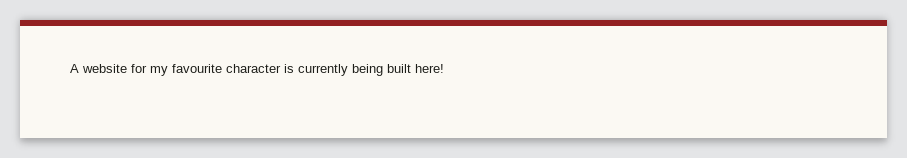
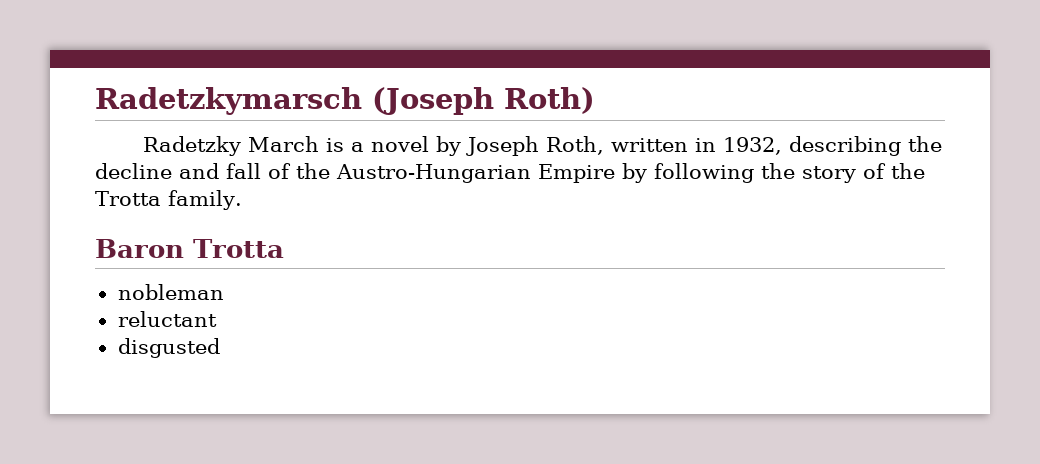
[70,64,444,76] A website for my favourite character is currently being built here! -> [95,87,596,115] [143,136,943,156] [95,163,925,183] [95,190,242,210] [95,239,284,258] [117,284,224,300] [117,311,217,327] [117,338,220,358] Radetzkymarsch (Joseph Roth) // Radetzky March is a novel by Joseph Roth, written in 1932, describing the decline and fall of the Austro-Hungarian Empire by following the story of the Trotta family. // Baron Trotta // nobleman // reluctant // disgusted

